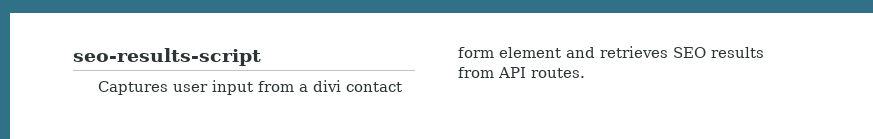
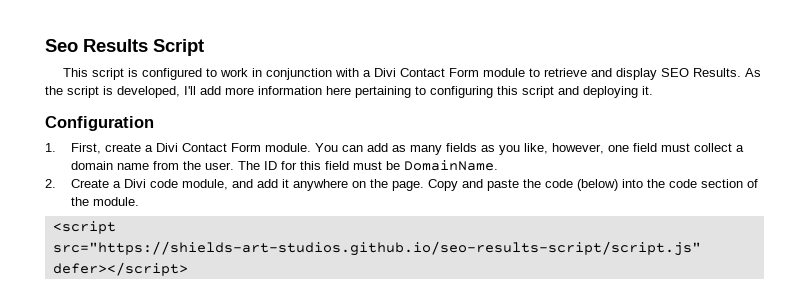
[73,48,261,66] [97,80,402,95] [458,46,764,58] [458,67,585,78] seo-results-script // Captures user input from a divi contact form element and retrieves SEO results from API routes. -> [45,39,204,56] [63,68,762,80] [45,86,653,98] [45,116,154,131] [45,143,744,155] [70,160,498,171] [45,179,758,191] [70,197,139,206] [52,221,116,234] [52,241,701,256] [52,262,188,276] Seo Results Script // This script is configured to work in conjunction with a Divi Contact Form module to retrieve and display SEO Results. As the script is developed, I'll add more information here pertaining to configuring this script and deploying it. // Configuration // 1. First, create a Divi Contact Form module. You can add as many fields as you like, however, one field must collect a domain name from the user. The ID for this field must be DomainName. // 2. Create a Divi code module, and add it anywhere on the page. Copy and paste the code (below) into the code section of the module. // <script src="https://shields-art-studios.github.io/seo-results-script/script.js" defer></script>

